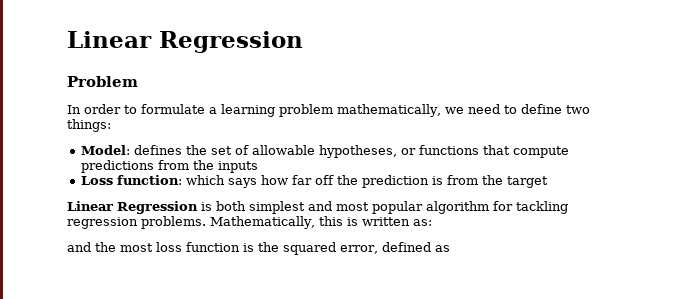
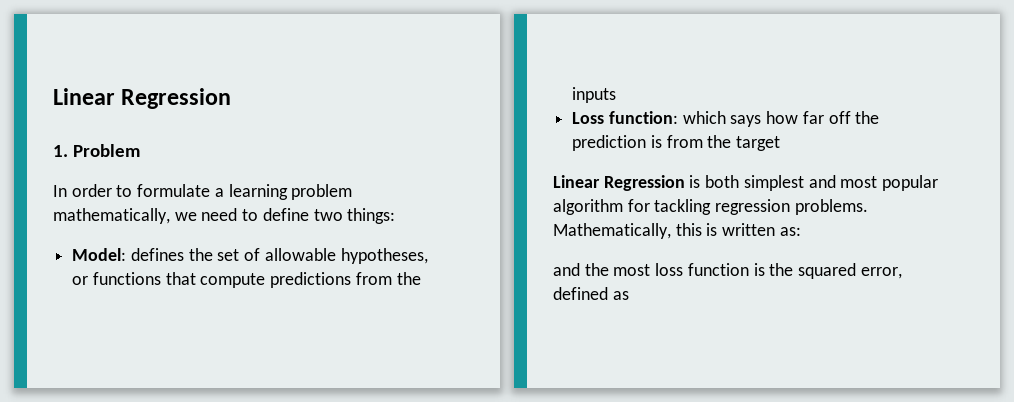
(303, 42) none -> [53,145,68,157] 1.

